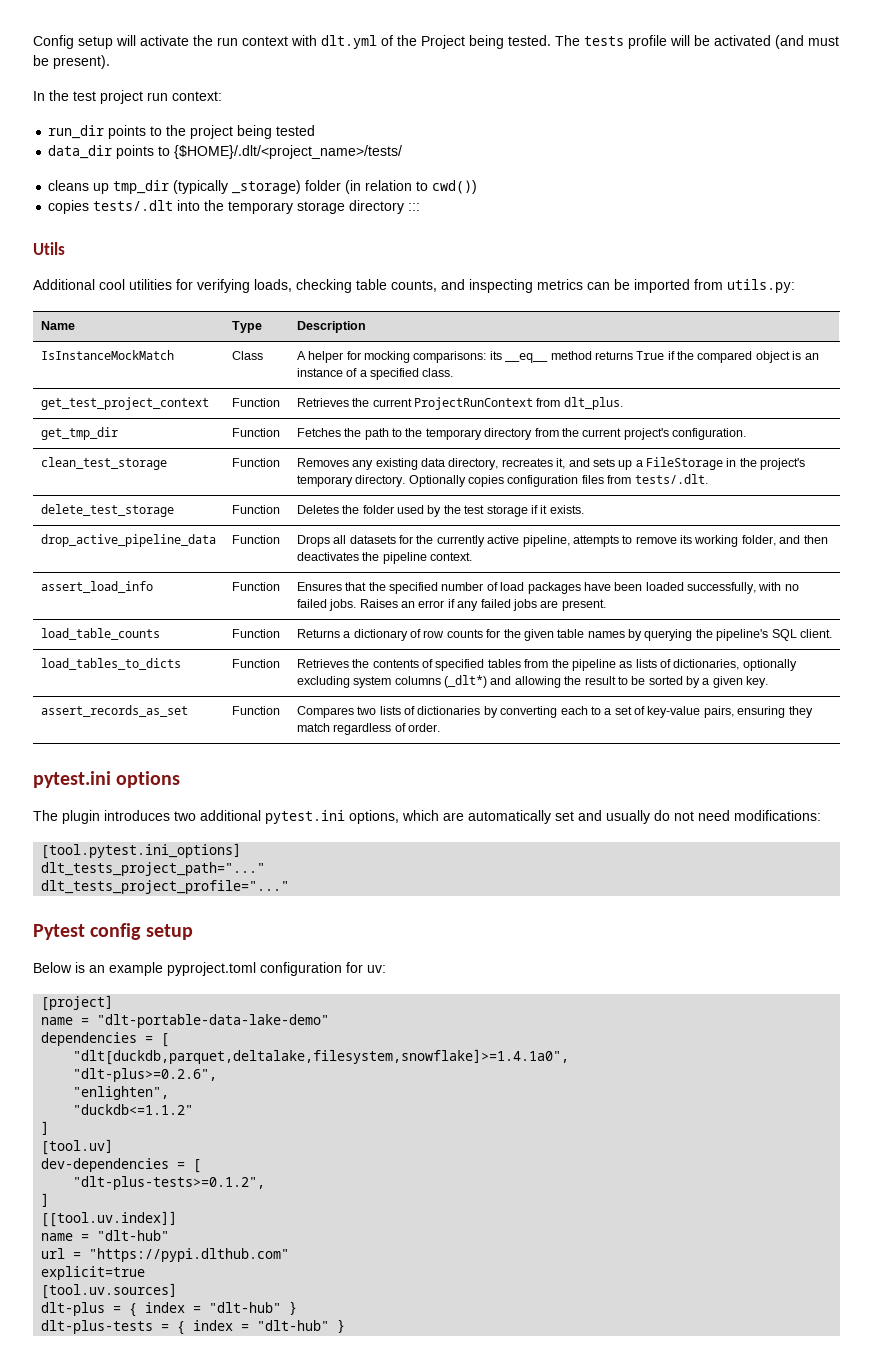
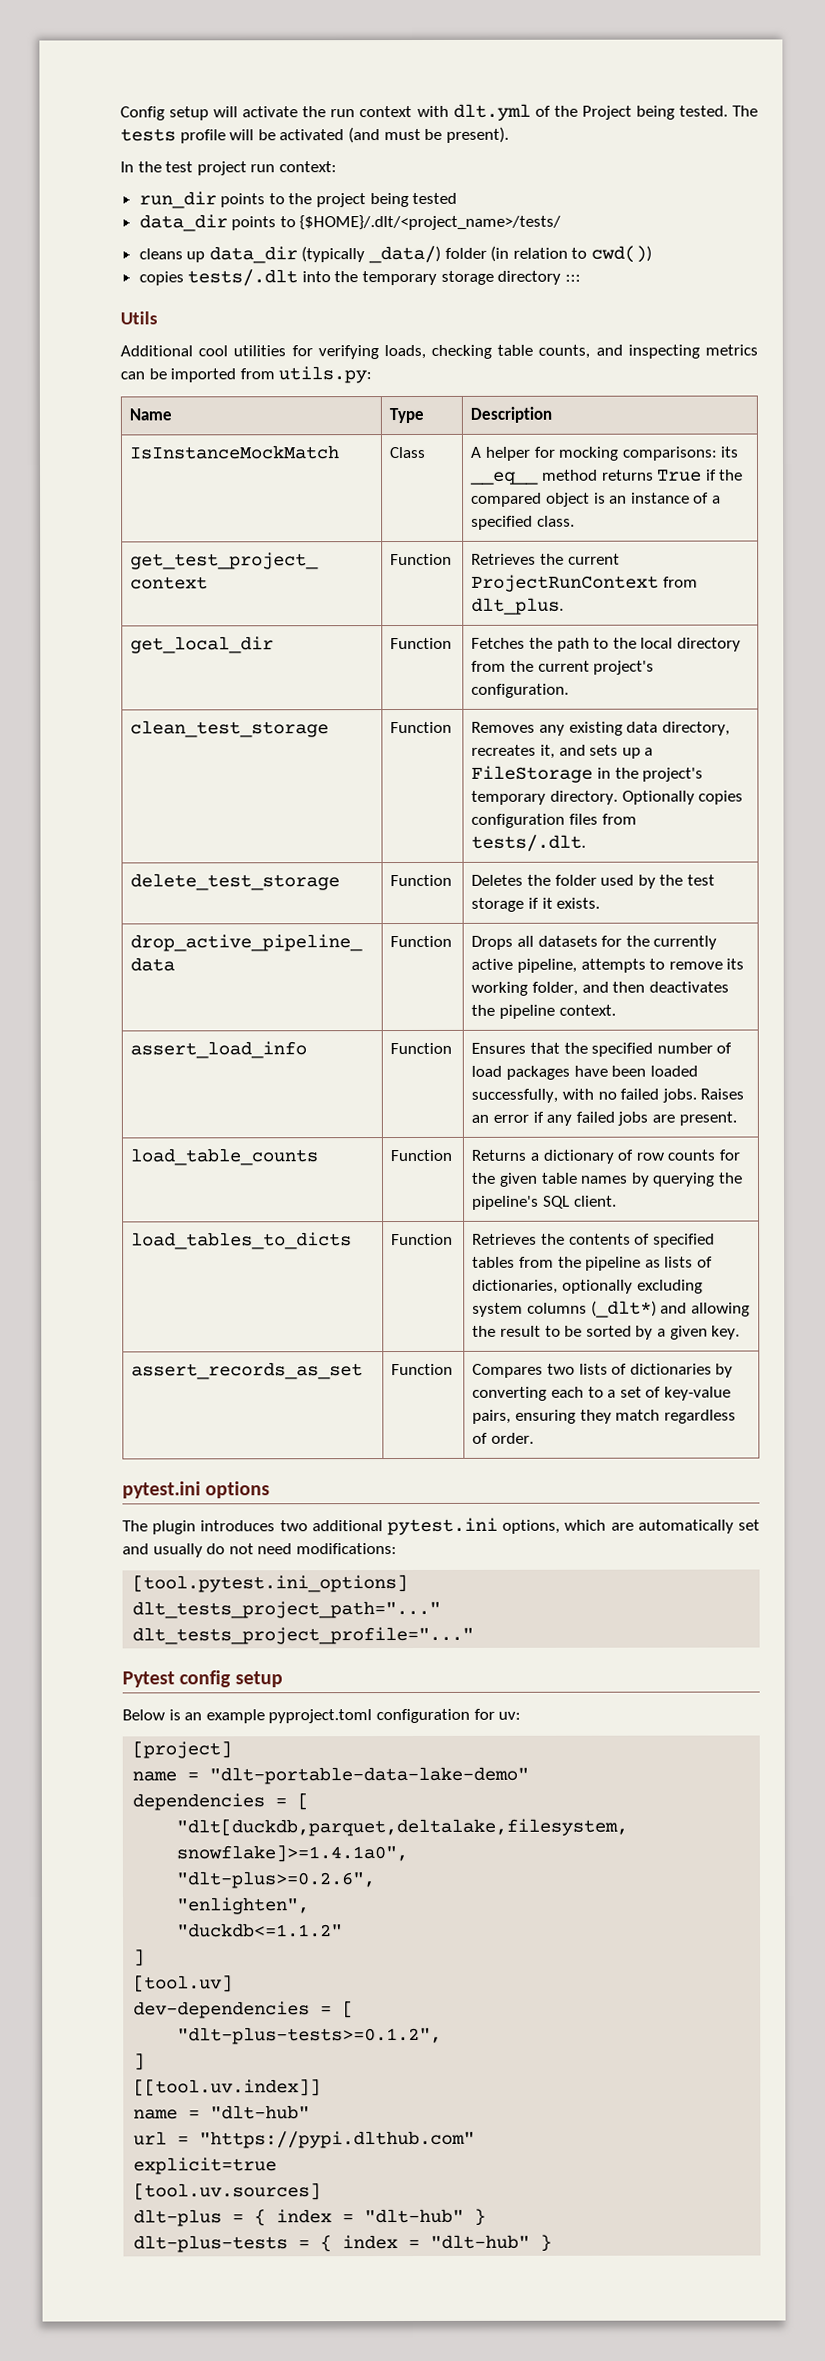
[113,180,302,194] tmp_dir (typically _storage) -> [208,245,442,264] data_dir (typically _data/)
[40,427,118,440] get_tmp_dir -> [130,636,275,654] get_local_dir
[425,428,482,440] temporary -> [640,637,674,649] local

